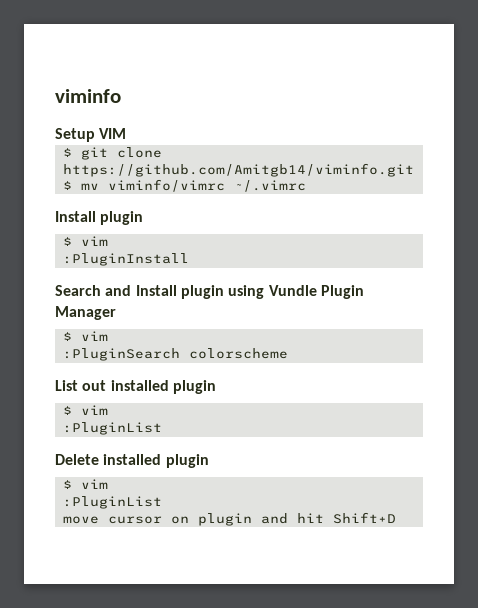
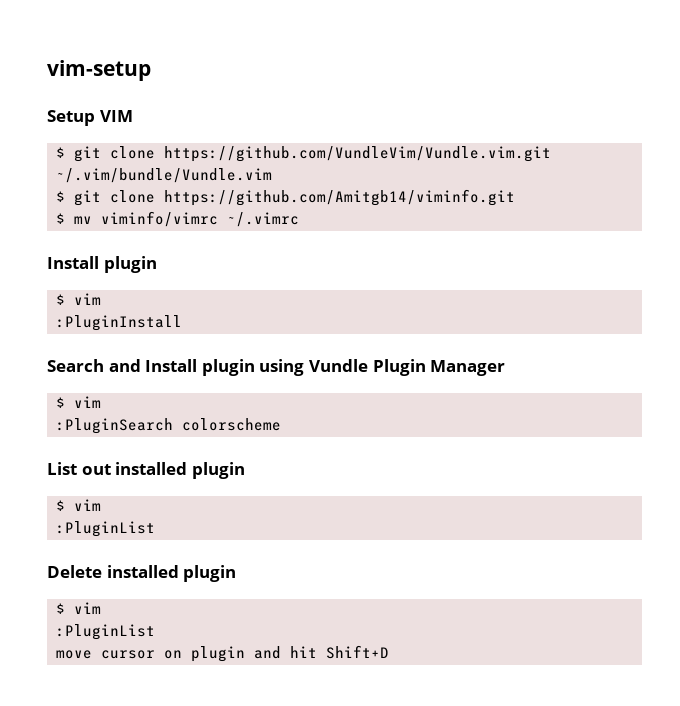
[55,89,121,103] viminfo -> [47,60,151,81] vim-setup
(127, 133) none -> [56,146,551,162] [56,168,272,183] // $ git clone https://github.com/VundleVim/Vundle.vim.git ~/.vim/bundle/Vundle.vim

